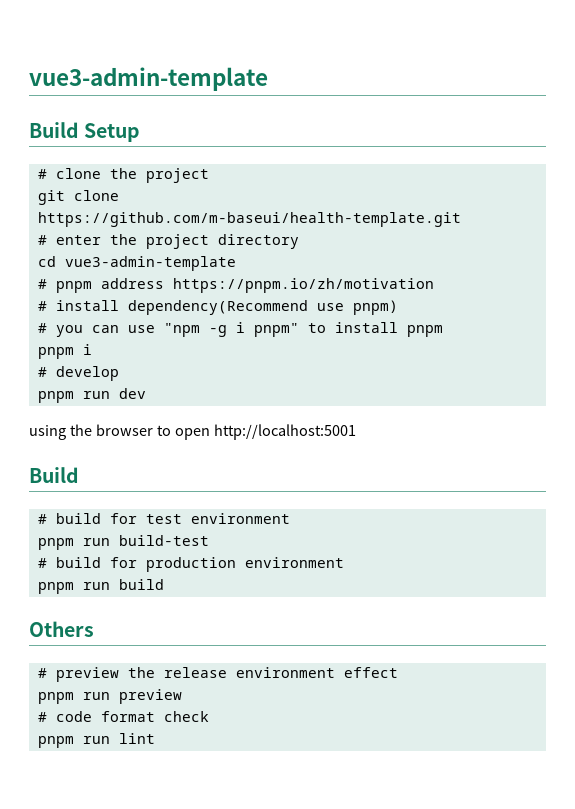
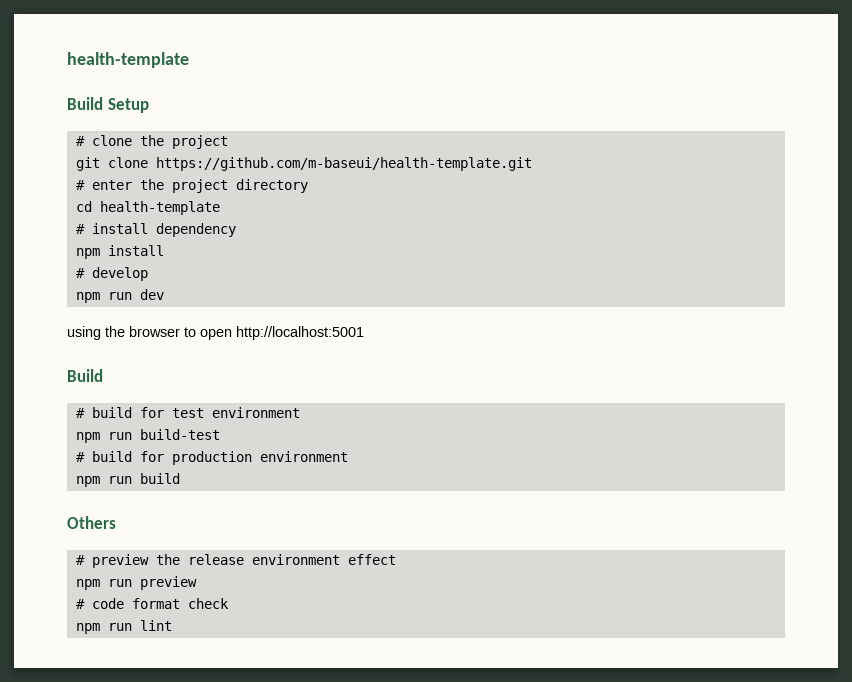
[29,67,268,91] vue3-admin-template -> [67,52,189,68] health-template
[64,256,236,271] [37,278,434,293] [37,300,398,315] [37,322,443,337] [37,344,92,359] vue3-admin-template // # pnpm address https://pnpm.io/zh/motivation // # install dependency(Recommend use pnpm) // # you can use "npm -g i pnpm" to install pnpm // pnpm i -> [99,201,220,215] [75,223,236,237] [75,245,164,259] health-template // # install dependency // npm install
[37,391,74,403] pnpm -> [75,292,100,303] npm
[37,538,74,550] pnpm -> [75,432,100,443] npm
[37,582,74,594] pnpm -> [75,476,100,487] npm
[37,692,74,704] pnpm -> [75,579,100,590] npm
[37,736,74,748] pnpm -> [75,623,100,634] npm

